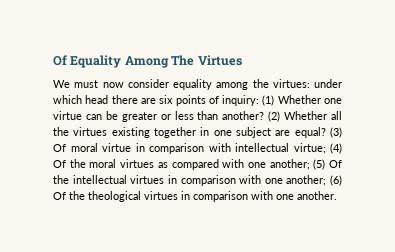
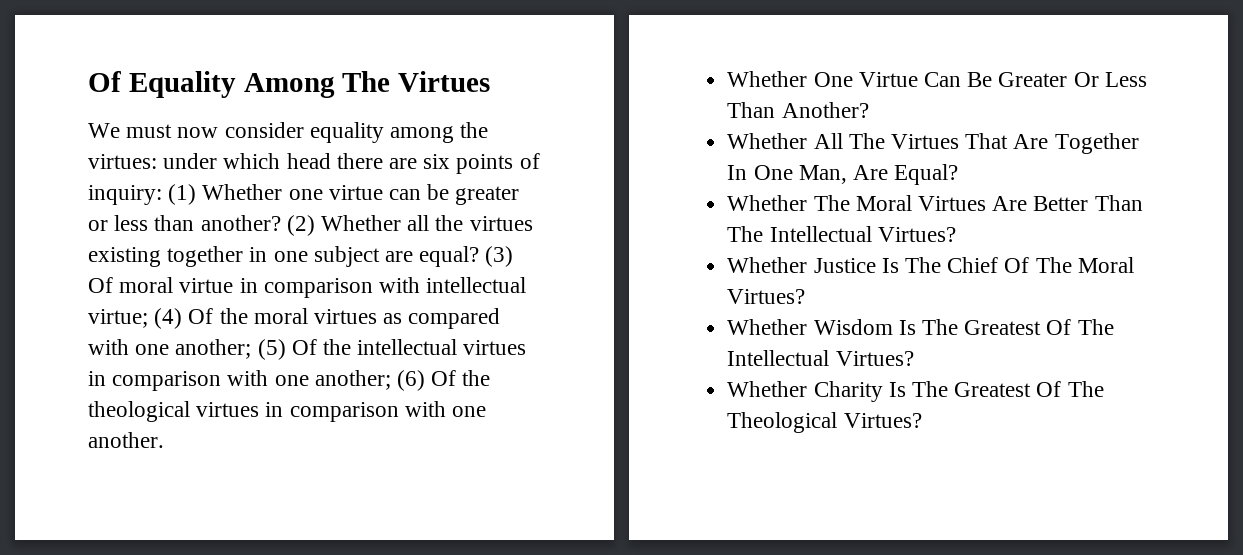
(337, 195) none -> [727,71,1147,87] [727,102,869,118] [727,133,1139,154] [727,164,959,185] [727,195,1143,211] [727,226,956,242] [727,257,1134,273] [727,289,806,304] [727,319,1114,335] [727,350,914,366] [727,381,1104,402] [727,412,922,433] // Whether One Virtue Can Be Greater Or Less Than Another? // Whether All The Virtues That Are Together In One Man, Are Equal? // Whether The Moral Virtues Are Better Than The Intellectual Virtues? // Whether Justice Is The Chief Of The Moral Virtues? // Whether Wisdom Is The Greatest Of The Intellectual Virtues? // Whether Charity Is The Greatest Of The Theological Virtues?

